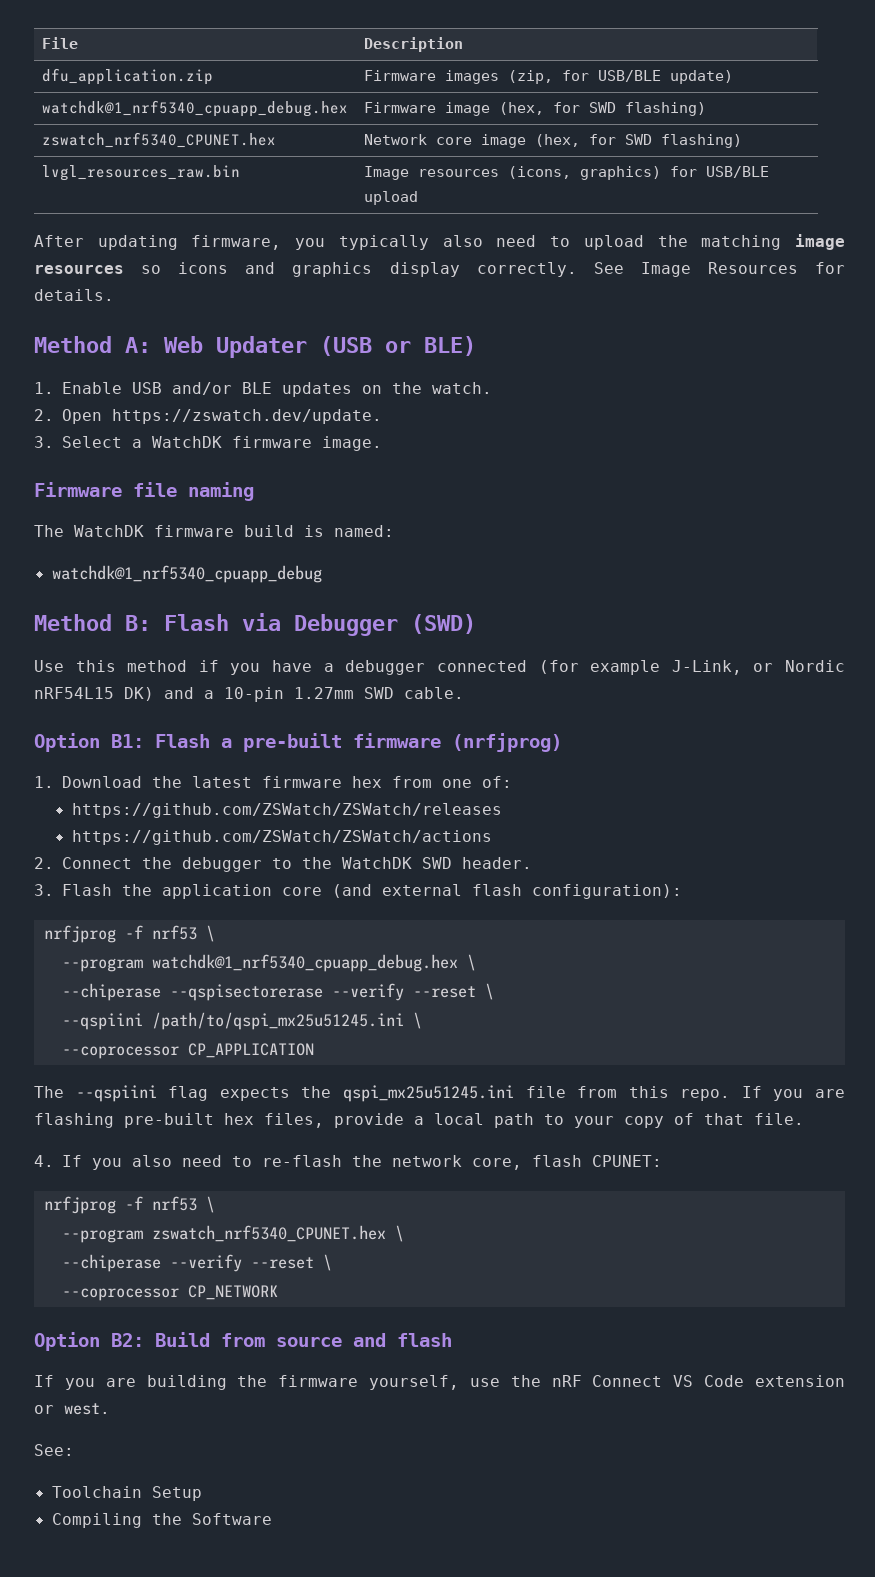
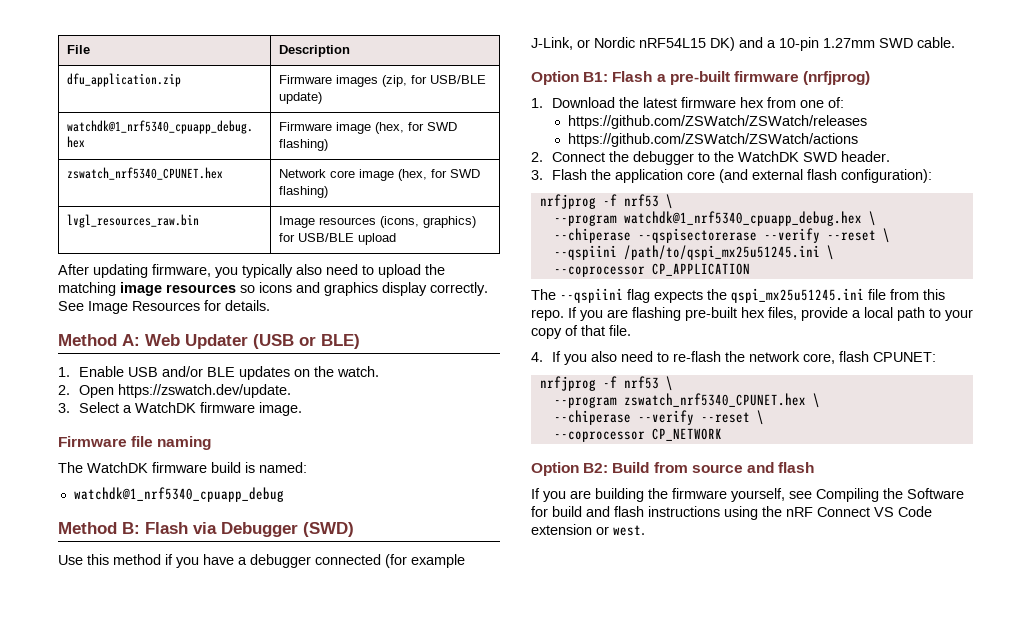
[469,1378,500,1387] use -> [789,488,964,502] [531,506,758,520] see Compiling the Software for build and flash instructions using
[34,1444,74,1456] [51,1486,202,1501] [51,1513,272,1528] // See: // Toolchain Setup // Compiling the Software -> (645, 530) none

